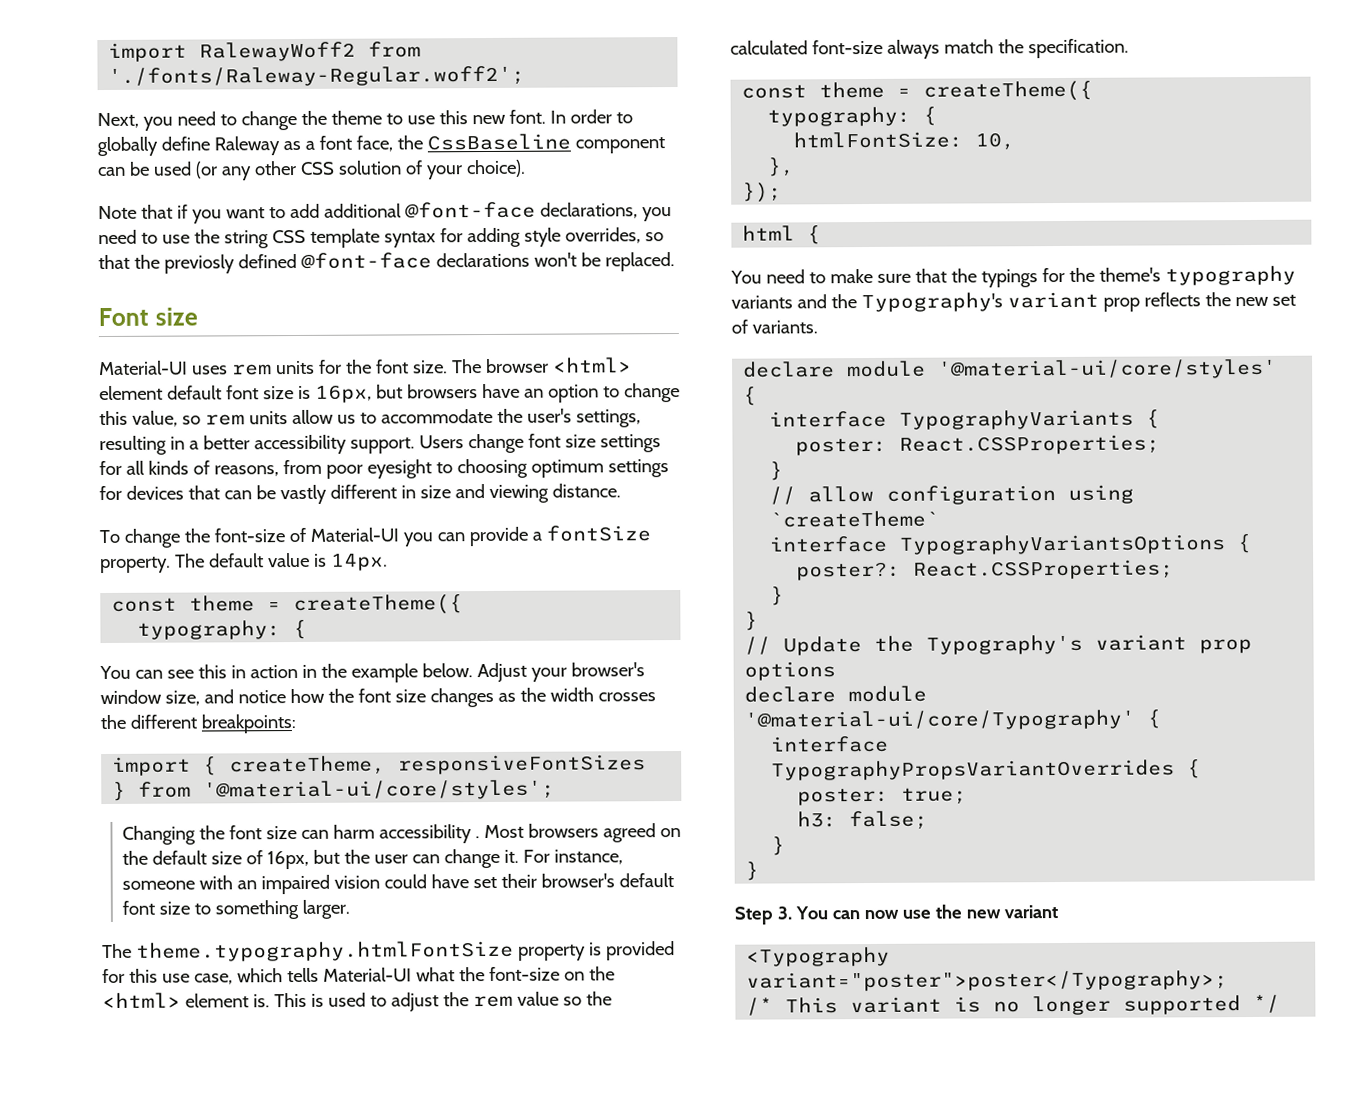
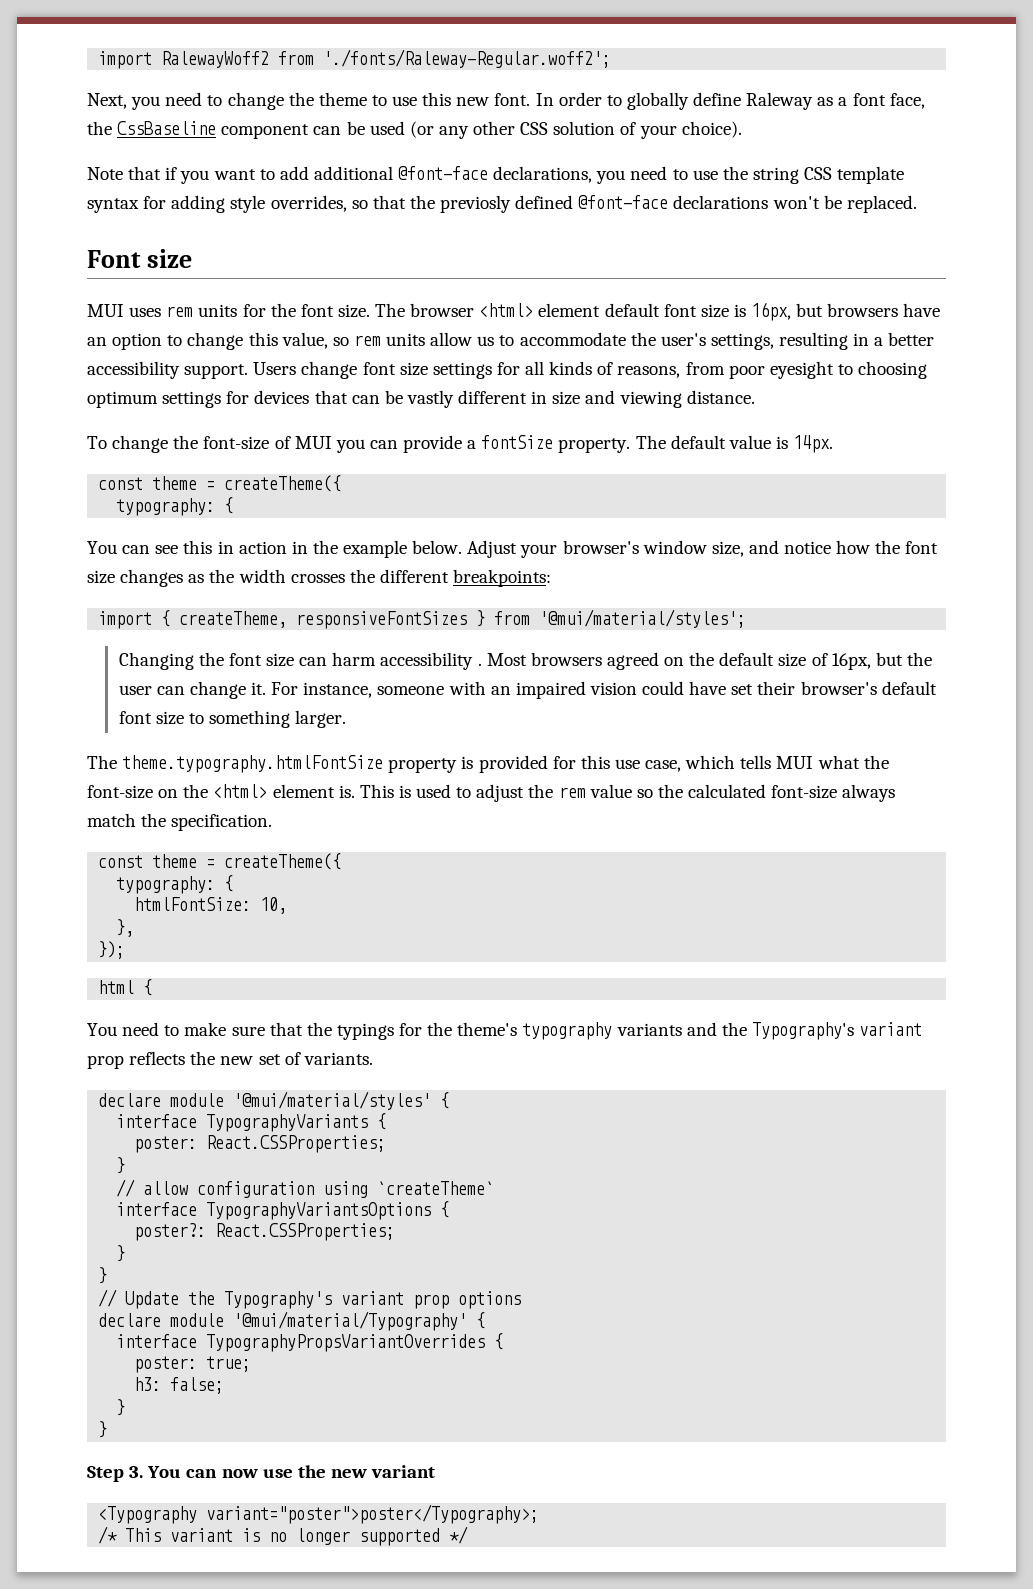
[99,360,188,376] Material-UI -> [87,304,124,317] MUI
[309,527,399,542] Material-UI -> [294,436,332,449] MUI
[203,779,556,801] '@material-ui/core/styles'; -> [539,609,747,628] '@mui/material/styles';
[322,967,412,982] Material-UI -> [776,756,814,769] MUI
[938,358,1278,380] '@material-ui/core/styles' -> [233,1091,432,1110] '@mui/material/styles'
[744,709,1136,731] '@material-ui/core/Typography' -> [233,1311,468,1331] '@mui/material/Typography'

